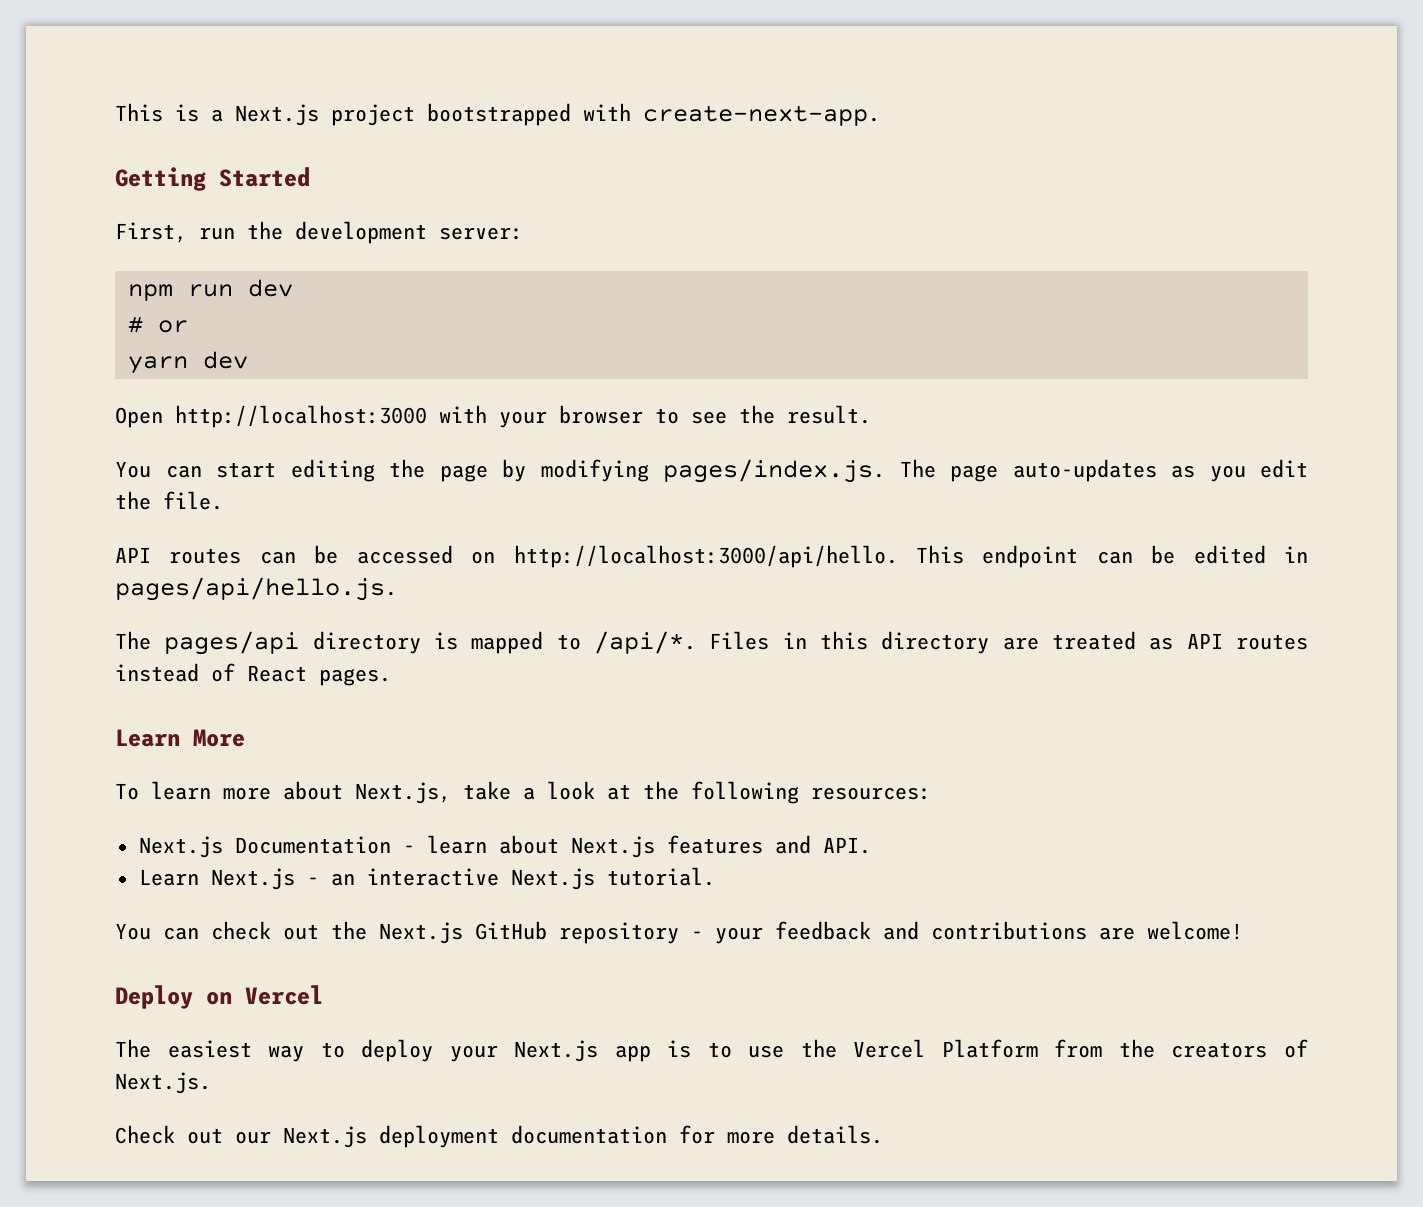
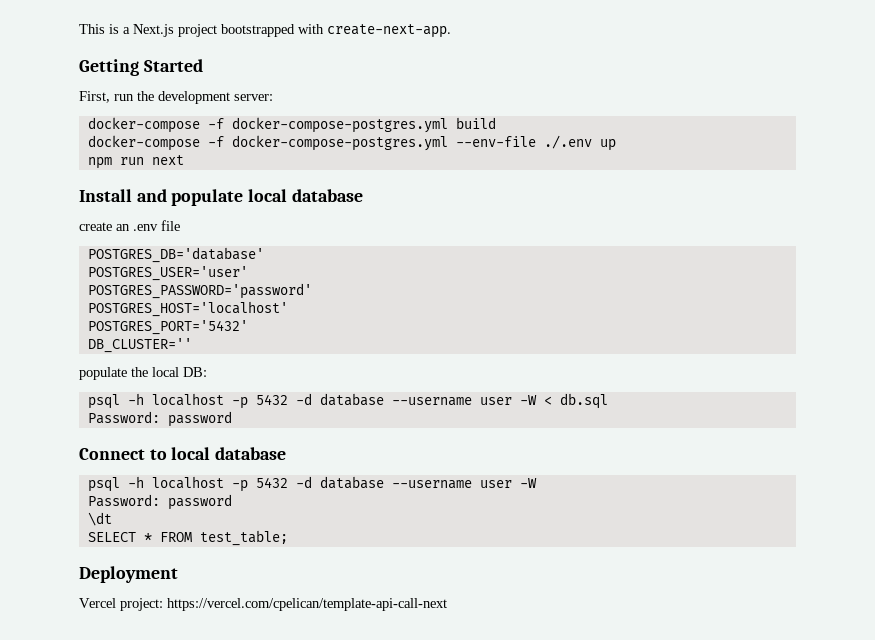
[127,279,293,301] [127,316,188,333] [127,351,248,374] [115,405,871,428] [115,459,1308,483] [115,491,223,510] [115,545,1308,568] [115,577,397,601] [115,631,1308,655] [115,663,391,686] [115,729,245,747] [115,781,931,804] [138,835,871,858] [138,867,715,890] [115,921,1243,944] [115,985,323,1009] [115,1039,1308,1062] [115,1072,211,1094] [115,1125,883,1148] npm run dev // # or // yarn dev // Open http://localhost:3000 with your browser to see the result. // You can start editing the page by modifying pages/index.js. The page auto-updates as you edit the file. // API routes can be accessed on http://localhost:3000/api/hello. This endpoint can be edited in pages/api/hello.js. // The pages/api directory is mapped to /api/*. Files in this directory are treated as API routes instead of React pages. // Learn More // To learn more about Next.js, take a look at the following resources: // Next.js Documentation - learn about Next.js features and API. // Learn Next.js - an interactive Next.js tutorial. // You can check out the Next.js GitHub repository - your feedback and contributions are welcome! // Deploy on Vercel // The easiest way to deploy your Next.js app is to use the Vercel Platform from the creators of Next.js. // Check out our Next.js deployment documentation for more details. -> [87,117,496,133] [87,135,616,151] [87,155,184,169] [79,189,363,206] [79,220,180,231] [87,247,264,263] [87,266,248,281] [87,283,312,299] [87,301,288,317] [87,320,248,335] [87,338,192,353] [79,367,207,380] [87,393,608,409] [87,411,232,427] [79,447,287,460] [87,476,537,492] [87,494,232,510] [87,512,112,526] [87,530,288,546] [79,566,178,583] [79,598,447,611] docker-compose -f docker-compose-postgres.yml build // docker-compose -f docker-compose-postgres.yml --env-file ./.env up // npm run next // Install and populate local database // create an .env file // POSTGRES_DB='database' // POSTGRES_USER='user' // POSTGRES_PASSWORD='password' // POSTGRES_HOST='localhost' // POSTGRES_PORT='5432' // DB_CLUSTER='' // populate the local DB: // psql -h localhost -p 5432 -d database --username user -W < db.sql // Password: password // Connect to local database // psql -h localhost -p 5432 -d database --username user -W // Password: password // \dt // SELECT * FROM test_table; // Deployment // Vercel project: https://vercel.com/cpelican/template-api-call-next

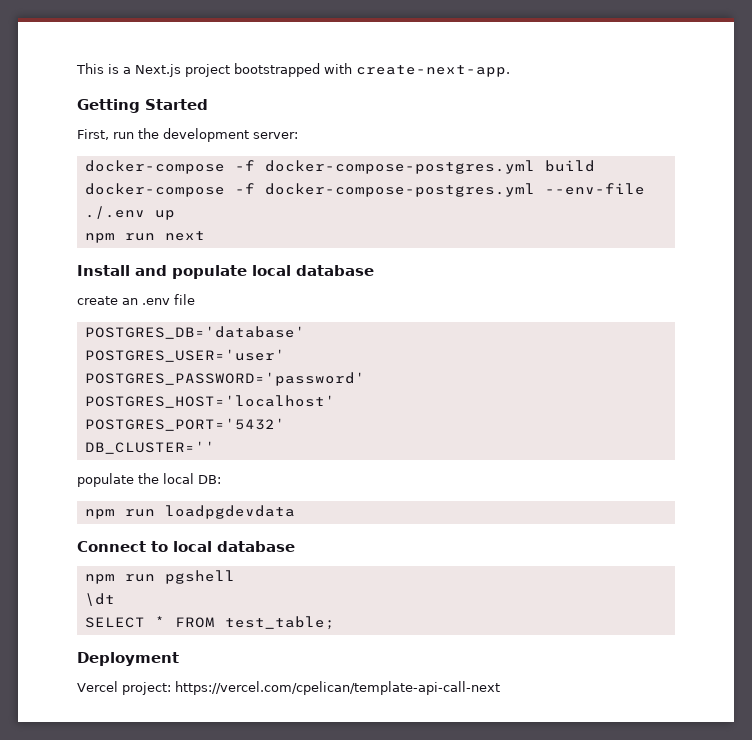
[87,393,608,409] [87,411,232,427] [79,447,287,460] [87,476,537,492] [87,494,232,510] psql -h localhost -p 5432 -d database --username user -W < db.sql // Password: password // Connect to local database // psql -h localhost -p 5432 -d database --username user -W // Password: password -> [84,505,295,519] [77,541,295,552] [84,570,235,584] npm run loadpgdevdata // Connect to local database // npm run pgshell

